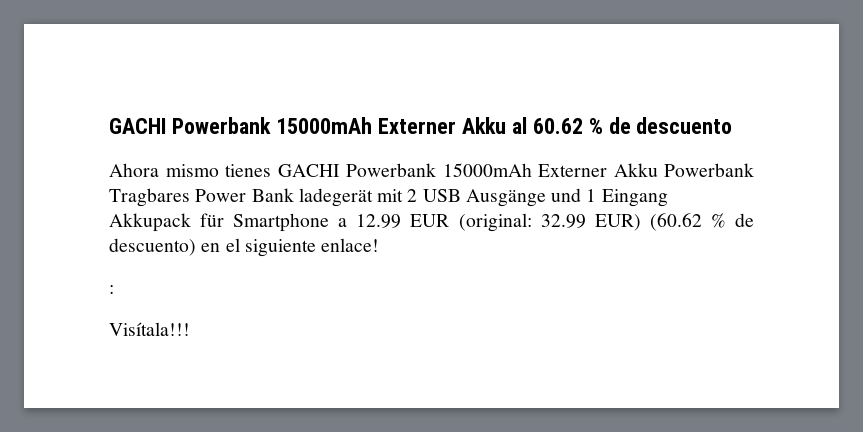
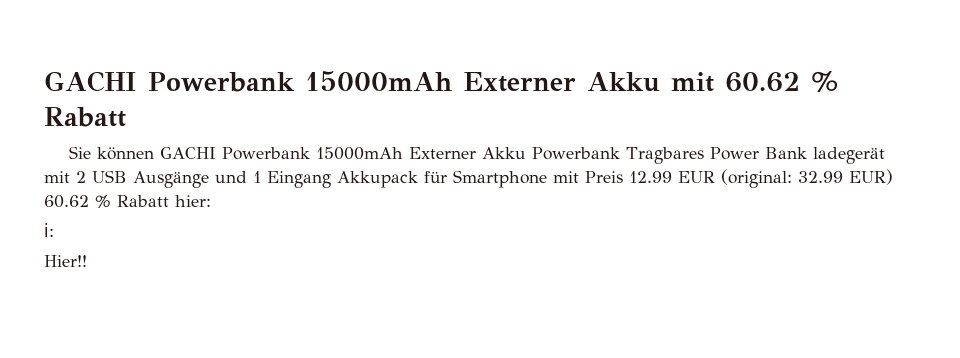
[109,117,733,134] [109,163,271,177] GACHI Powerbank 15000mAh Externer Akku al 60.62 % de descuento // Ahora mismo tienes -> [44,71,838,92] [44,107,126,127] [68,146,154,160] GACHI Powerbank 15000mAh Externer Akku mit 60.62 % Rabatt // Sie können
[338,218,348,227] a -> [553,171,623,183] mit Preis
[649,213,755,231] [109,238,380,257] [109,285,114,294] [109,322,190,336] (60.62 % de descuento) en el siguiente enlace! // : // Visítala!!! -> [44,195,211,208] [44,223,54,237] [44,255,87,267] 60.62 % Rabatt hier: // ℹ: // Hier!!

